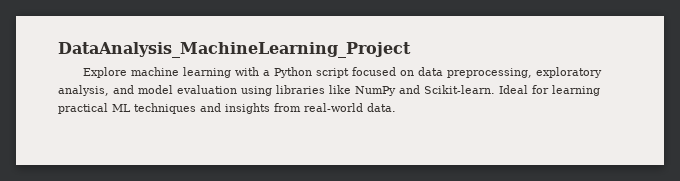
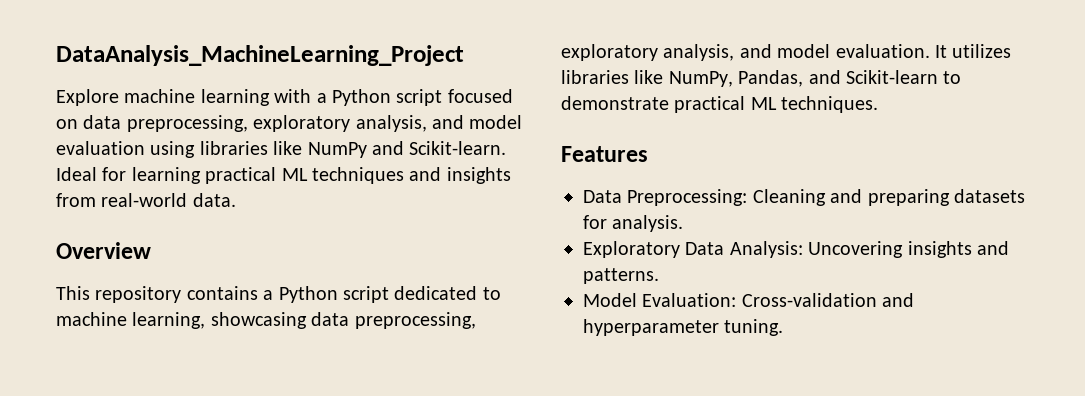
(396, 107) none -> [56,242,151,259] [56,286,501,303] [56,312,476,329] [561,44,1012,61] [561,70,962,87] [561,96,879,113] [561,146,648,162] [583,189,1025,206] [583,215,684,232] [583,241,1009,258] [583,268,659,284] [583,293,915,307] [583,319,784,336] // Overview // This repository contains a Python script dedicated to machine learning, showcasing data preprocessing, exploratory analysis, and model evaluation. It utilizes libraries like NumPy, Pandas, and Scikit-learn to demonstrate practical ML techniques. // Features // Data Preprocessing: Cleaning and preparing datasets for analysis. // Exploratory Data Analysis: Uncovering insights and patterns. // Model Evaluation: Cross-validation and hyperparameter tuning.

